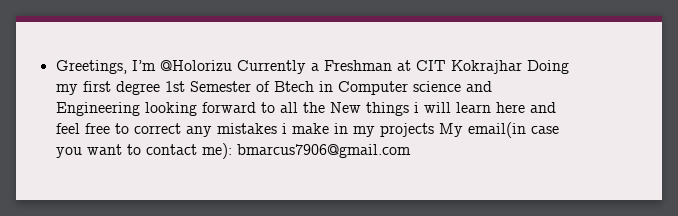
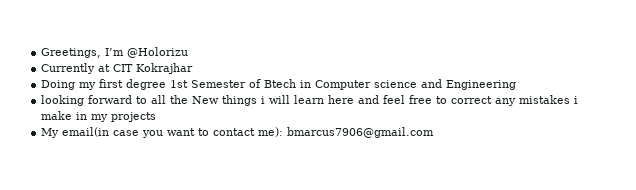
[236,60,392,74] Currently a Freshman -> [41,63,96,74] // Currently
(522, 67) none -> (194, 68) //
(140, 109) none -> (517, 85) //
(434, 130) none -> (157, 117) //

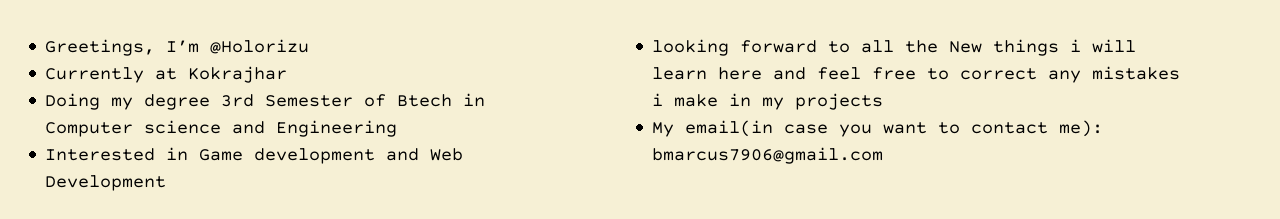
[113,64,134,72] CIT -> (178, 74) none
[99,79,189,90] first degree 1st -> [144,94,255,110] degree 3rd
(517, 85) none -> [45,147,464,164] [45,175,167,191] // Interested in Game development and Web Development

